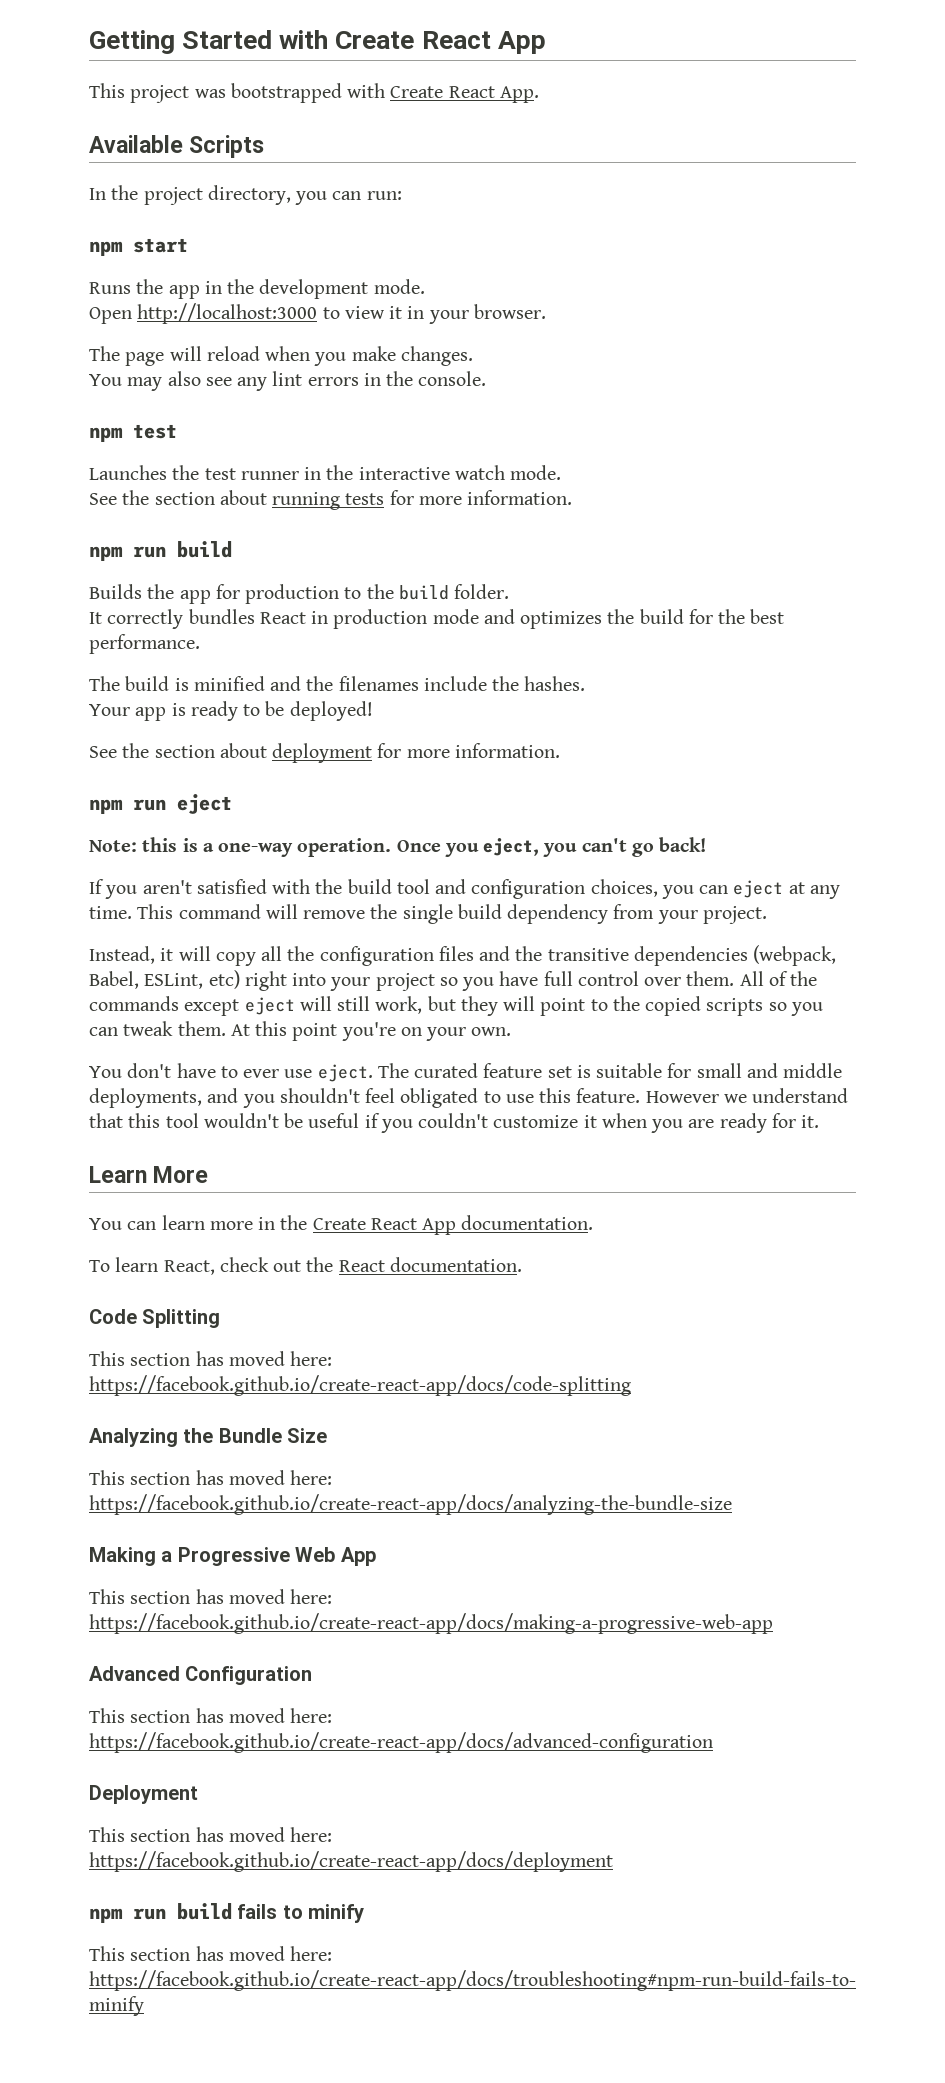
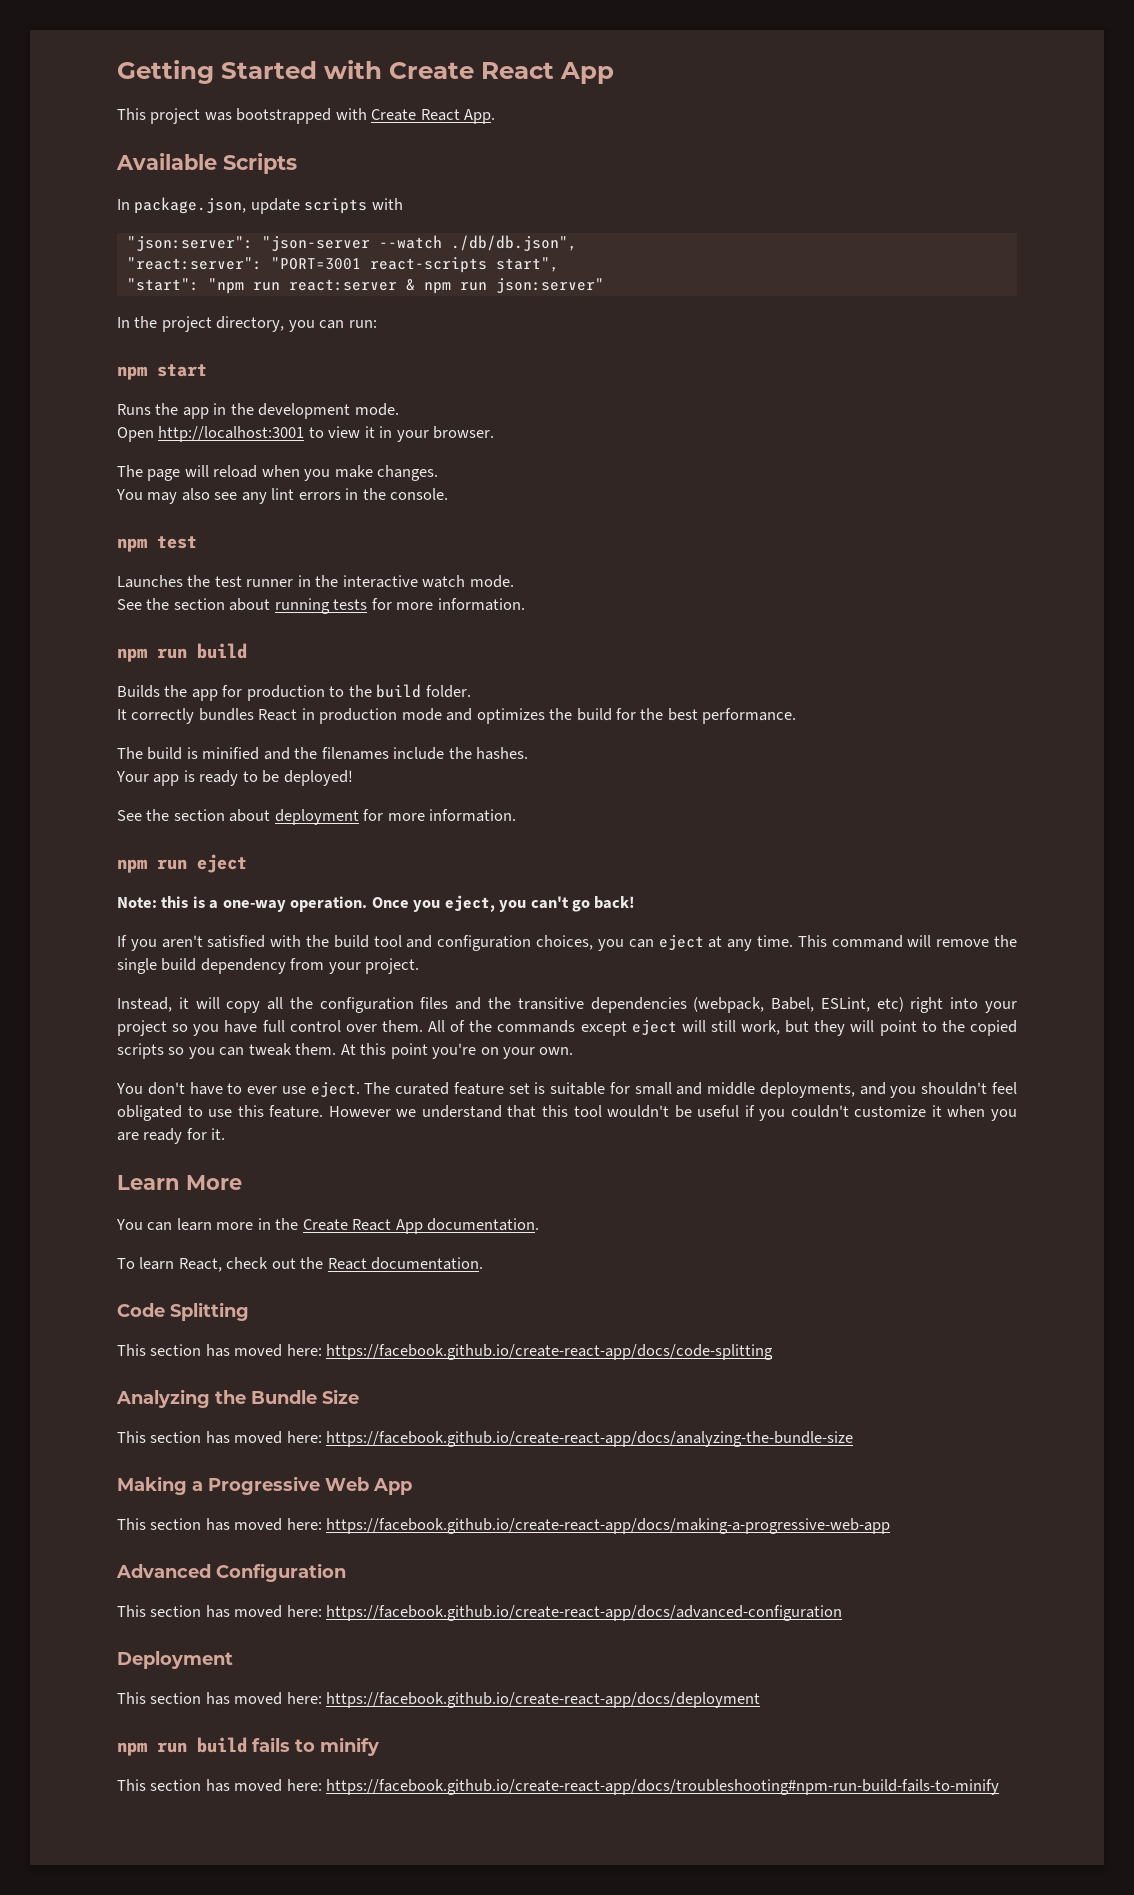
(265, 146) none -> [117,197,403,214] [126,235,577,251] [126,257,559,273] [126,278,604,294] // In package.json, update scripts with // "json:server": "json-server --watch ./db/db.json", // "react:server": "PORT=3001 react-scripts start", // "start": "npm run react:server & npm run json:server"
[137,303,318,324] http://localhost:3000 -> [158,426,305,442] http://localhost:3001

